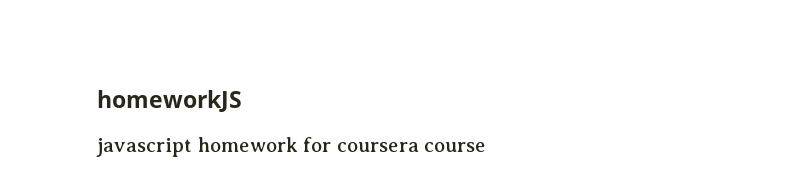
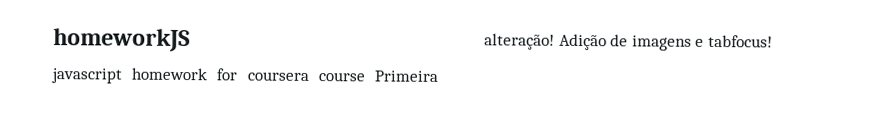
(487, 147) none -> [373,70,438,82] [484,33,773,51] Primeira alteração! Adição de imagens e tabfocus!

